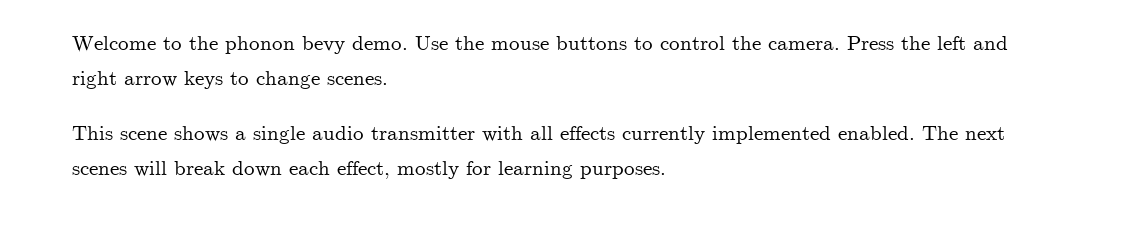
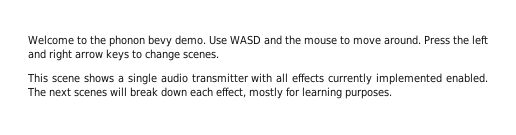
[455,36,840,50] the mouse buttons to control the camera. -> [230,35,421,45] WASD and the mouse to move around.

